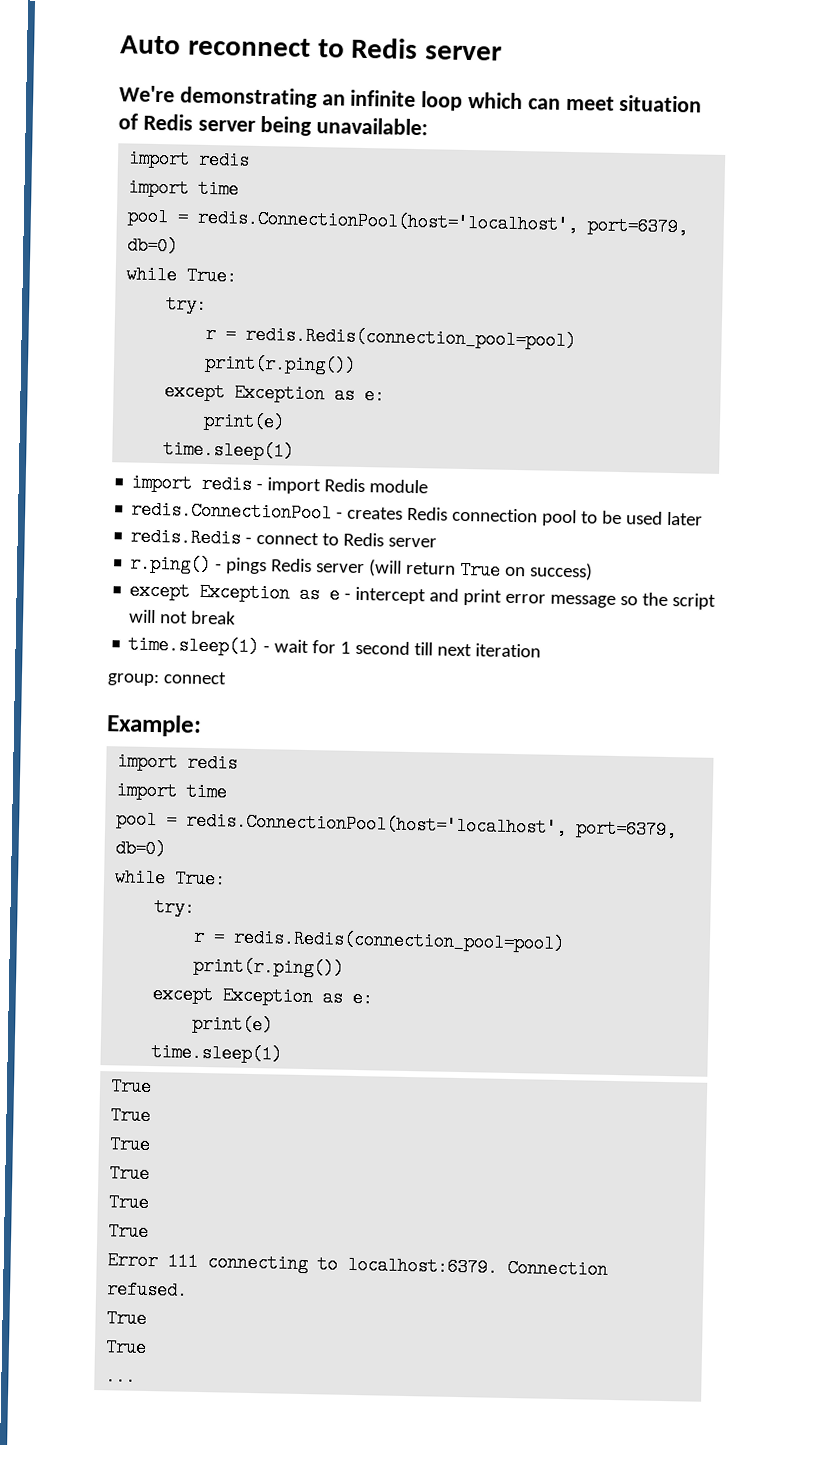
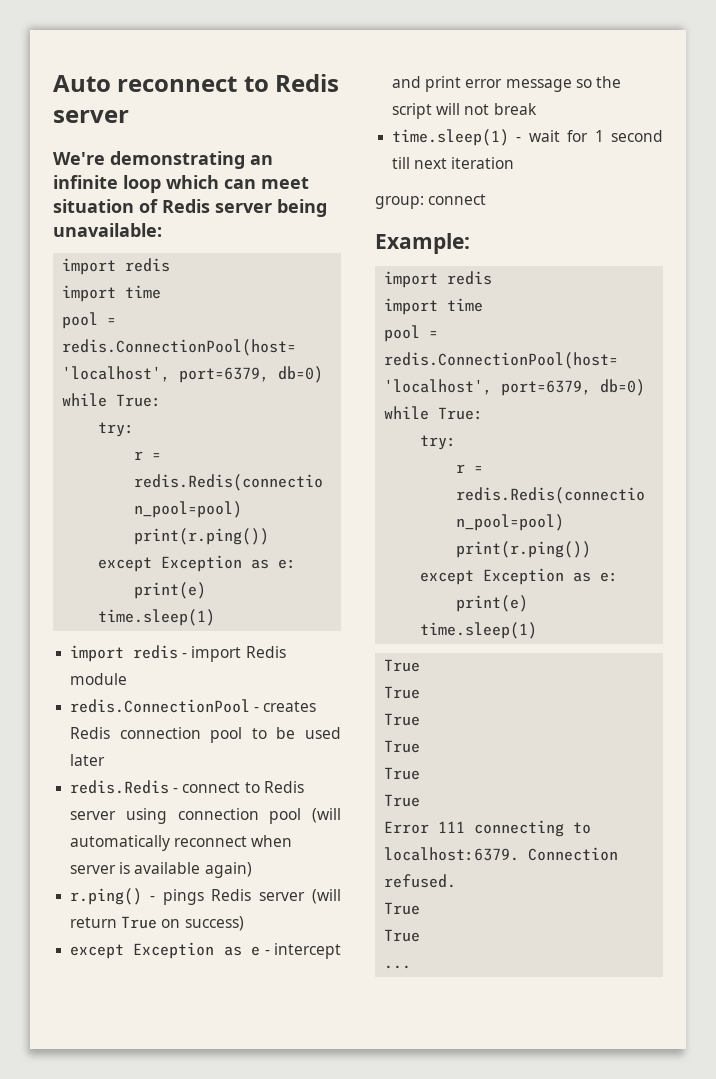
(438, 542) none -> [125,808,341,824] [70,835,293,851] [70,862,252,878] using connection pool (will automatically reconnect when server is available again)

